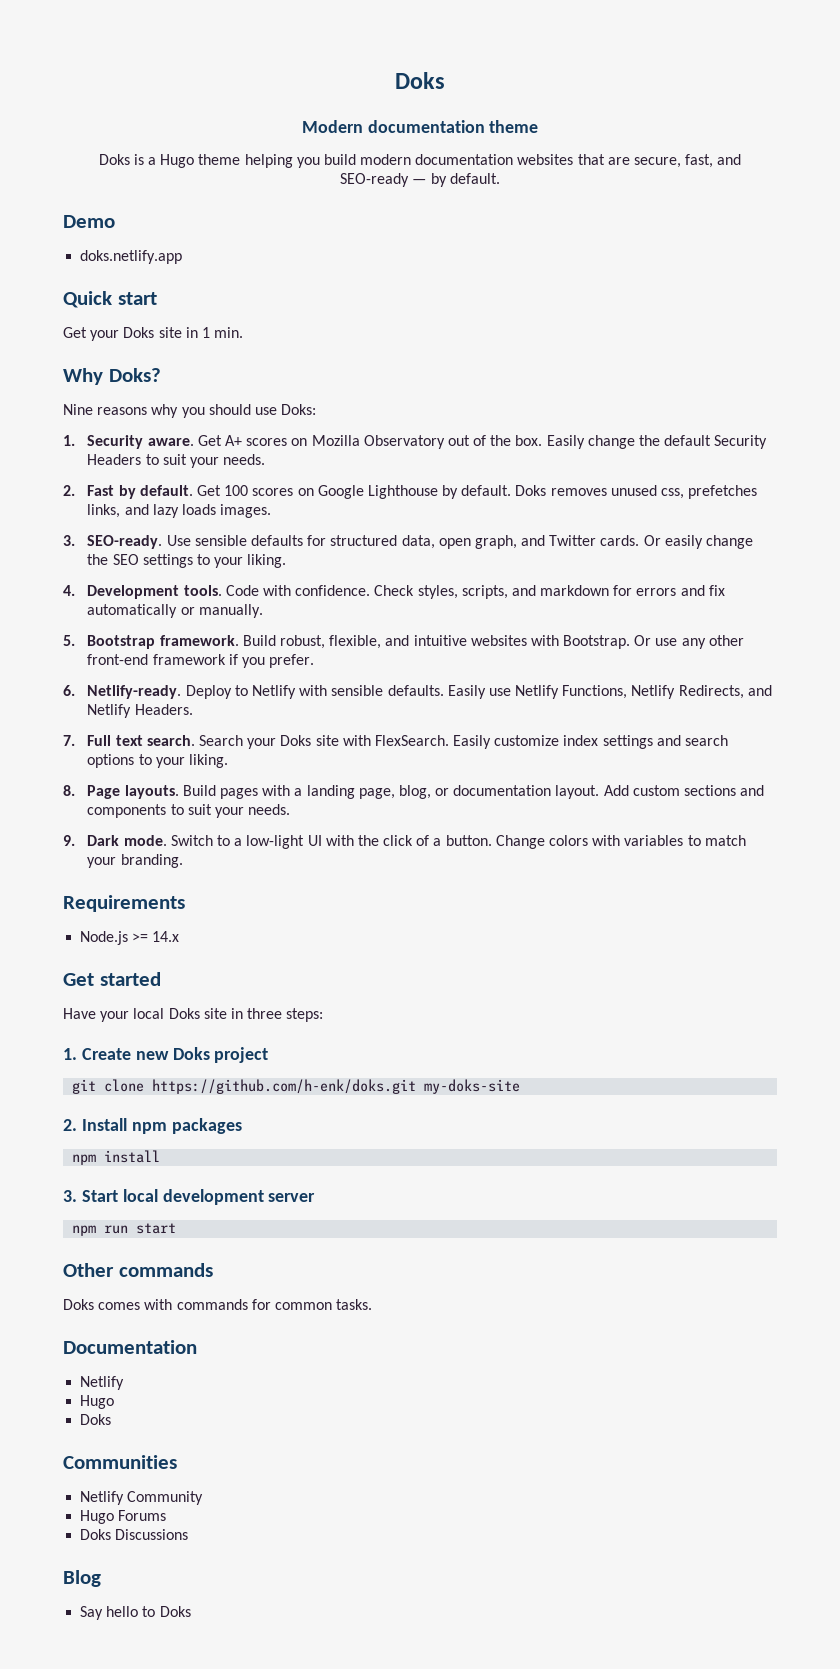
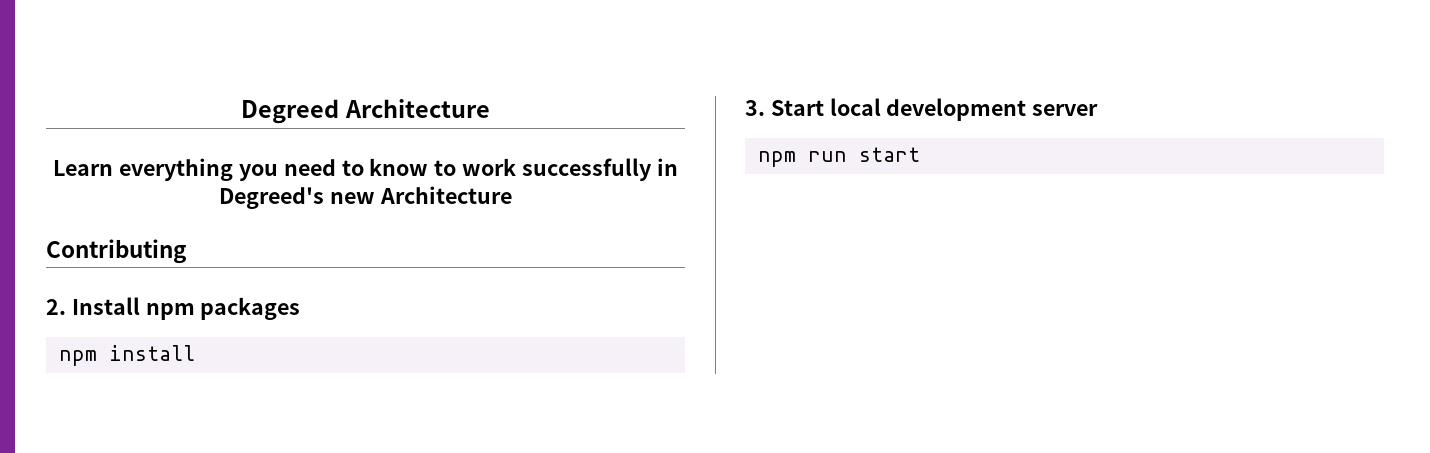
[395,72,445,89] [301,120,539,133] [98,154,742,168] [340,173,500,187] [63,215,115,228] [80,250,183,264] [63,291,157,308] [63,327,244,341] [63,368,161,385] [63,404,317,418] [63,435,768,449] [87,454,266,468] [63,485,758,499] [87,504,272,518] [63,535,754,549] [87,554,287,568] [63,585,725,599] [87,604,263,618] [63,635,744,649] [87,654,315,668] [63,685,772,699] [87,704,193,718] [63,735,729,749] [87,754,228,768] [63,785,765,799] [87,804,291,818] [63,835,746,849] [87,854,183,868] [63,895,185,912] [80,931,180,945] [63,972,161,986] [63,1008,324,1022] [63,1047,269,1063] [72,1079,521,1094] Doks // Modern documentation theme // Doks is a Hugo theme helping you build modern documentation websites that are secure, fast, and SEO-ready — by default. // Demo // doks.netlify.app // Quick start // Get your Doks site in 1 min. // Why Doks? // Nine reasons why you should use Doks: // 1. Security aware. Get A+ scores on Mozilla Observatory out of the box. Easily change the default Security Headers to suit your needs. // 2. Fast by default. Get 100 scores on Google Lighthouse by default. Doks removes unused css, prefetches links, and lazy loads images. // 3. SEO-ready. Use sensible defaults for structured data, open graph, and Twitter cards. Or easily change the SEO settings to your liking. // 4. Development tools. Code with confidence. Check styles, scripts, and markdown for errors and fix automatically or manually. // 5. Bootstrap framework. Build robust, flexible, and intuitive websites with Bootstrap. Or use any other front-end framework if you prefer. // 6. Netlify-ready. Deploy to Netlify with sensible defaults. Easily use Netlify Functions, Netlify Redirects, and Netlify Headers. // 7. Full text search. Search your Doks site with FlexSearch. Easily customize index settings and search options to your liking. // 8. Page layouts. Build pages with a landing page, blog, or documentation layout. Add custom sections and components to suit your needs. // 9. Dark mode. Switch to a low-light UI with the click of a button. Change colors with variables to match your branding. // Requirements // Node.js >= 14.x // Get started // Have your local Doks site in three steps: // 1. Create new Doks project // git clone https://github.com/h-enk/doks.git my-doks-site -> [241,99,490,124] [53,158,678,181] [219,186,512,209] [46,239,187,264] Degreed Architecture // Learn everything you need to know to work successfully in Degreed's new Architecture // Contributing
[63,1263,213,1277] [63,1299,373,1310] [63,1340,197,1354] [80,1376,125,1390] [80,1395,115,1409] [80,1414,112,1425] [63,1455,177,1469] [80,1491,204,1505] [80,1510,167,1524] [80,1529,189,1540] [63,1570,101,1587] [80,1606,191,1620] // Other commands // Doks comes with commands for common tasks. // Documentation // Netlify // Hugo // Doks // Communities // Netlify Community // Hugo Forums // Doks Discussions // Blog // Say hello to Doks -> (920, 154) none

